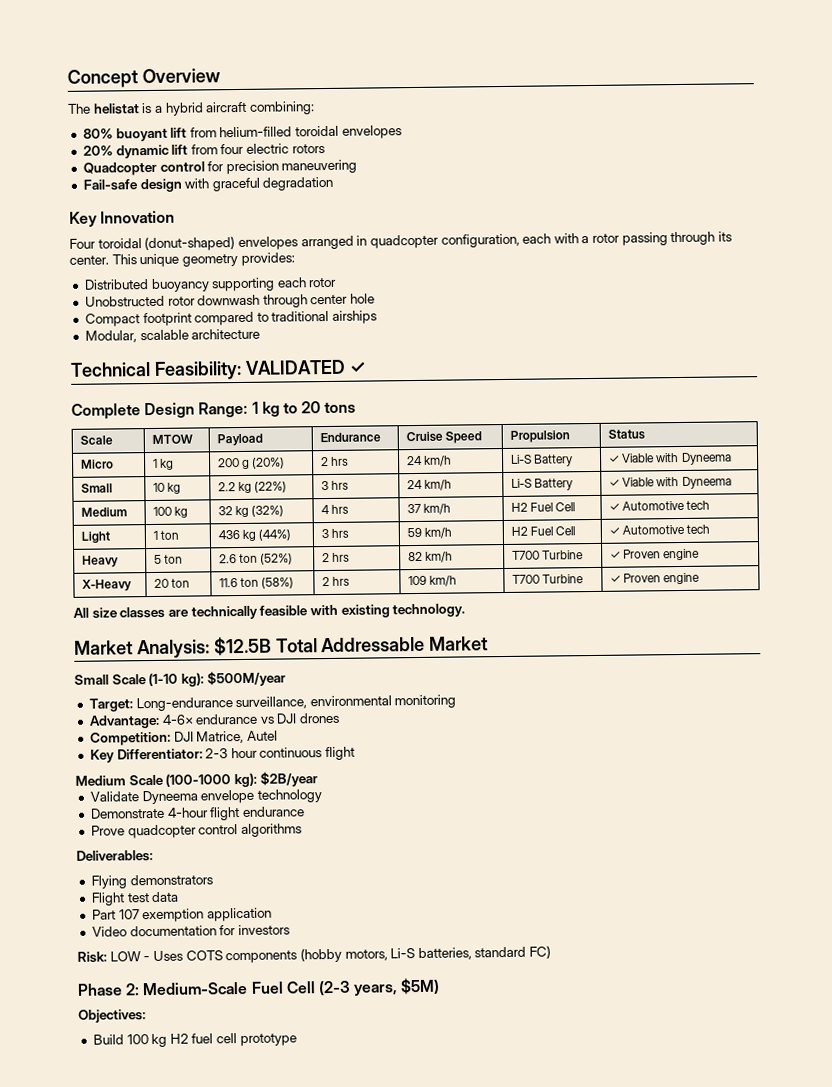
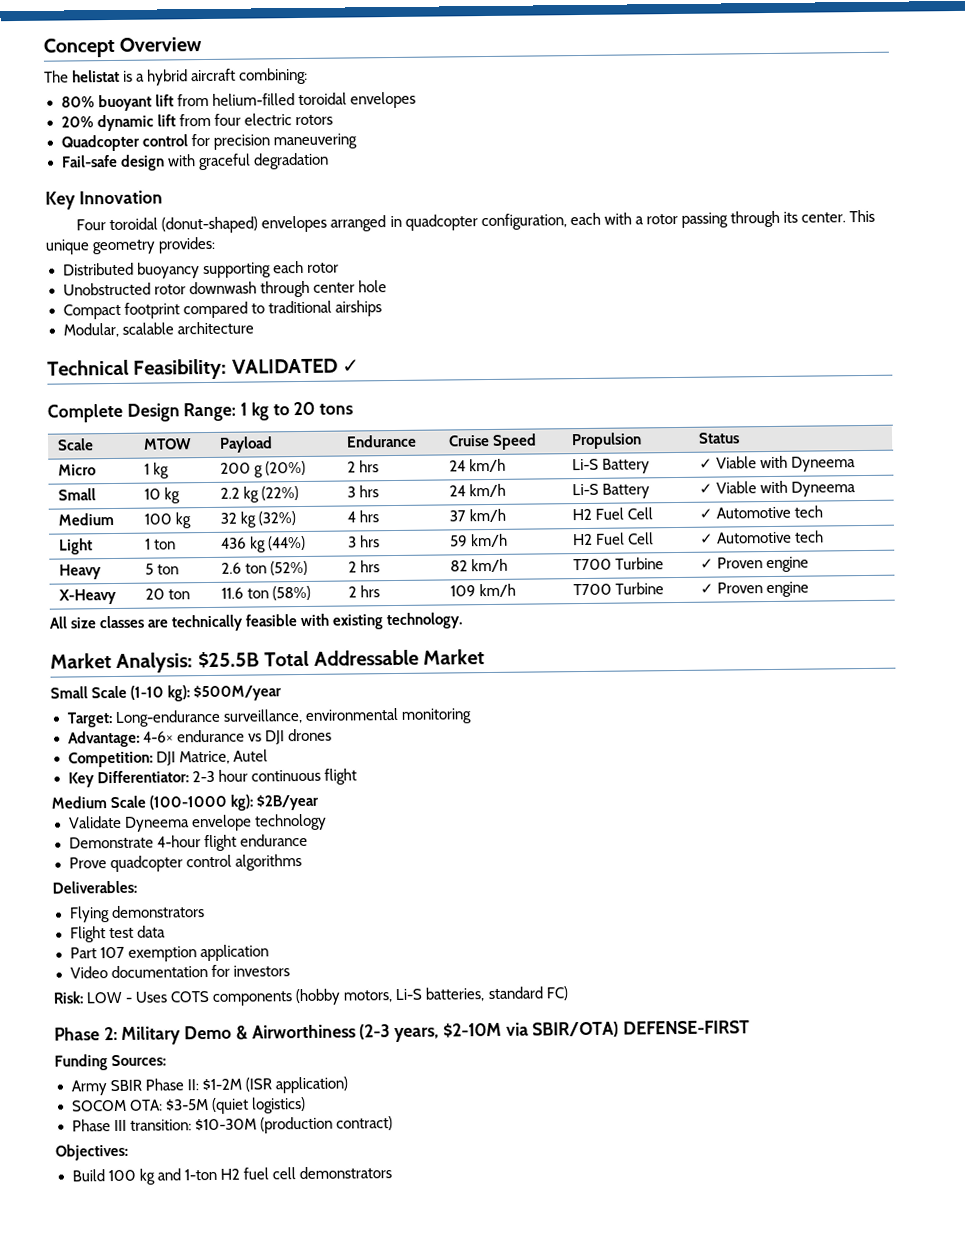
[213,636,272,656] $12.5B -> [197,651,260,669] $25.5B
[142,977,441,997] Medium-Scale Fuel Cell (2-3 years, $5M) -> [121,1020,750,1045] [54,1054,167,1071] [70,1076,348,1096] [71,1096,306,1114] [71,1116,393,1134] Military Demo & Airworthiness (2-3 years, $2-10M via SBIR/OTA) DEFENSE-FIRST // Funding Sources: // Army SBIR Phase II: $1-2M (ISR application) // SOCOM OTA: $3-5M (quiet logistics) // Phase III transition: $10-30M (production contract)
(168, 1040) none -> [156,1168,217,1181] and 1-ton
[239,1033,297,1047] prototype -> [298,1166,392,1180] demonstrators

